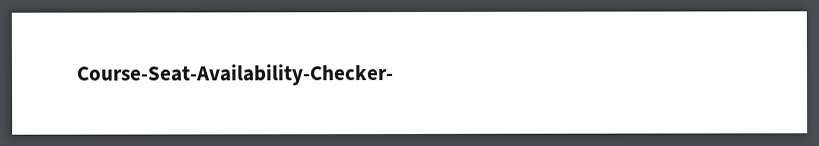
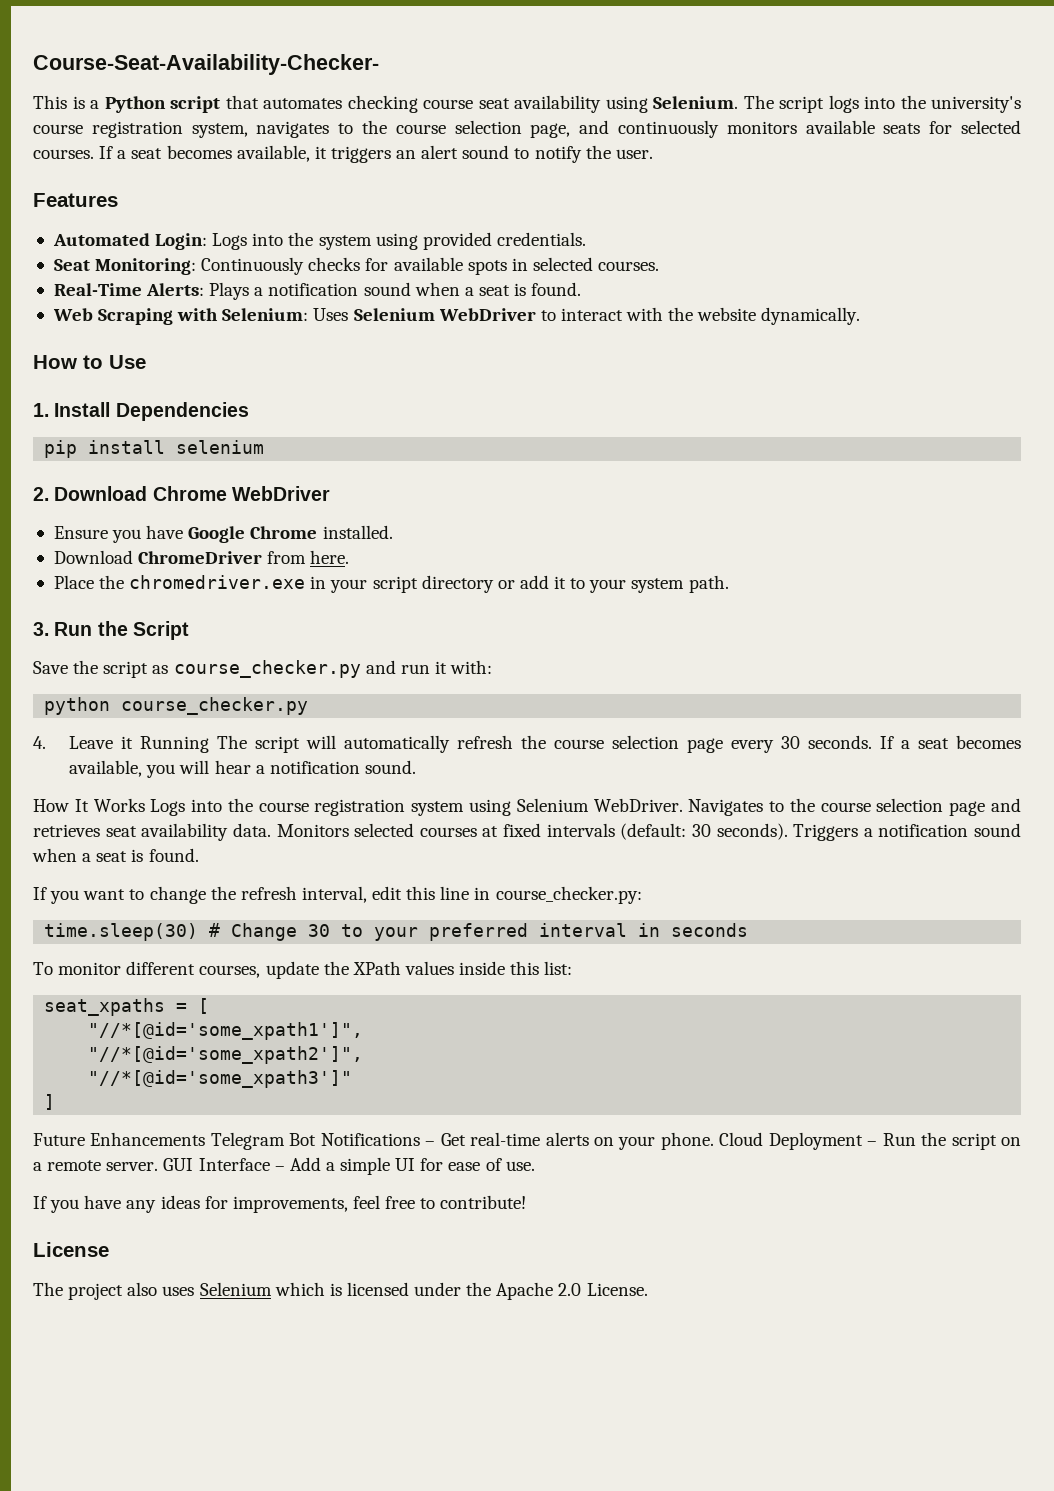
(394, 75) none -> [33,95,1021,113] [33,120,1021,138] [33,145,653,163] [33,193,118,207] [52,232,586,250] [53,257,660,275] [53,282,582,300] [52,307,861,325] [33,355,146,369] [33,402,249,421] [44,440,265,458] [33,486,330,501] [53,525,393,543] [53,550,350,564] [53,575,729,593] [33,621,189,640] [33,660,493,678] [44,697,309,715] [33,735,1022,753] [69,760,416,778] [33,798,1022,816] [33,823,1021,841] [32,848,199,862] [33,886,642,904] [44,923,749,941] [33,961,573,979] [44,998,210,1016] [88,1022,364,1040] [88,1046,364,1064] [88,1070,353,1088] [44,1094,56,1110] [33,1132,1022,1150] [33,1157,535,1175] [33,1195,527,1213] [33,1242,109,1257] [33,1282,648,1300] // This is a Python script that automates checking course seat availability using Selenium. The script logs into the university's course registration system, navigates to the course selection page, and continuously monitors available seats for selected courses. If a seat becomes available, it triggers an alert sound to notify the user. // Features // Automated Login: Logs into the system using provided credentials. // Seat Monitoring: Continuously checks for available spots in selected courses. // Real-Time Alerts: Plays a notification sound when a seat is found. // Web Scraping with Selenium: Uses Selenium WebDriver to interact with the website dynamically. // How to Use // 1. Install Dependencies // pip install selenium // 2. Download Chrome WebDriver // Ensure you have Google Chrome installed. // Download ChromeDriver from here. // Place the chromedriver.exe in your script directory or add it to your system path. // 3. Run the Script // Save the script as course_checker.py and run it with: // python course_checker.py // 4. Leave it Running The script will automatically refresh the course selection page every 30 seconds. If a seat becomes available, you will hear a notification sound. // How It Works Logs into the course registration system using Selenium WebDriver. Navigates to the course selection page and retrieves seat availability data. Monitors selected courses at fixed intervals (default: 30 seconds). Triggers a notification sound when a seat is found. // If you want to change the refresh interval, edit this line in course_checker.py: // time.sleep(30) # Change 30 to your preferred interval in seconds // To monitor different courses, update the XPath values inside this list: // seat_xpaths = [ // "//*[@id='some_xpath1']", // "//*[@id='some_xpath2']", // "//*[@id='some_xpath3']" // ] // Future Enhancements Telegram Bot Notifications – Get real-time alerts on your phone. Cloud Deployment – Run the script on a remote server. GUI Interface – Add a simple UI for ease of use. // If you have any ideas for improvements, feel free to contribute! // License // The project also uses Selenium which is licensed under the Apache 2.0 License.

